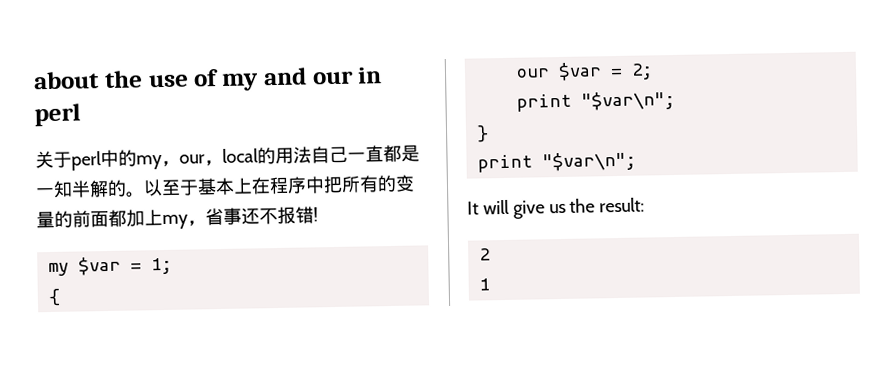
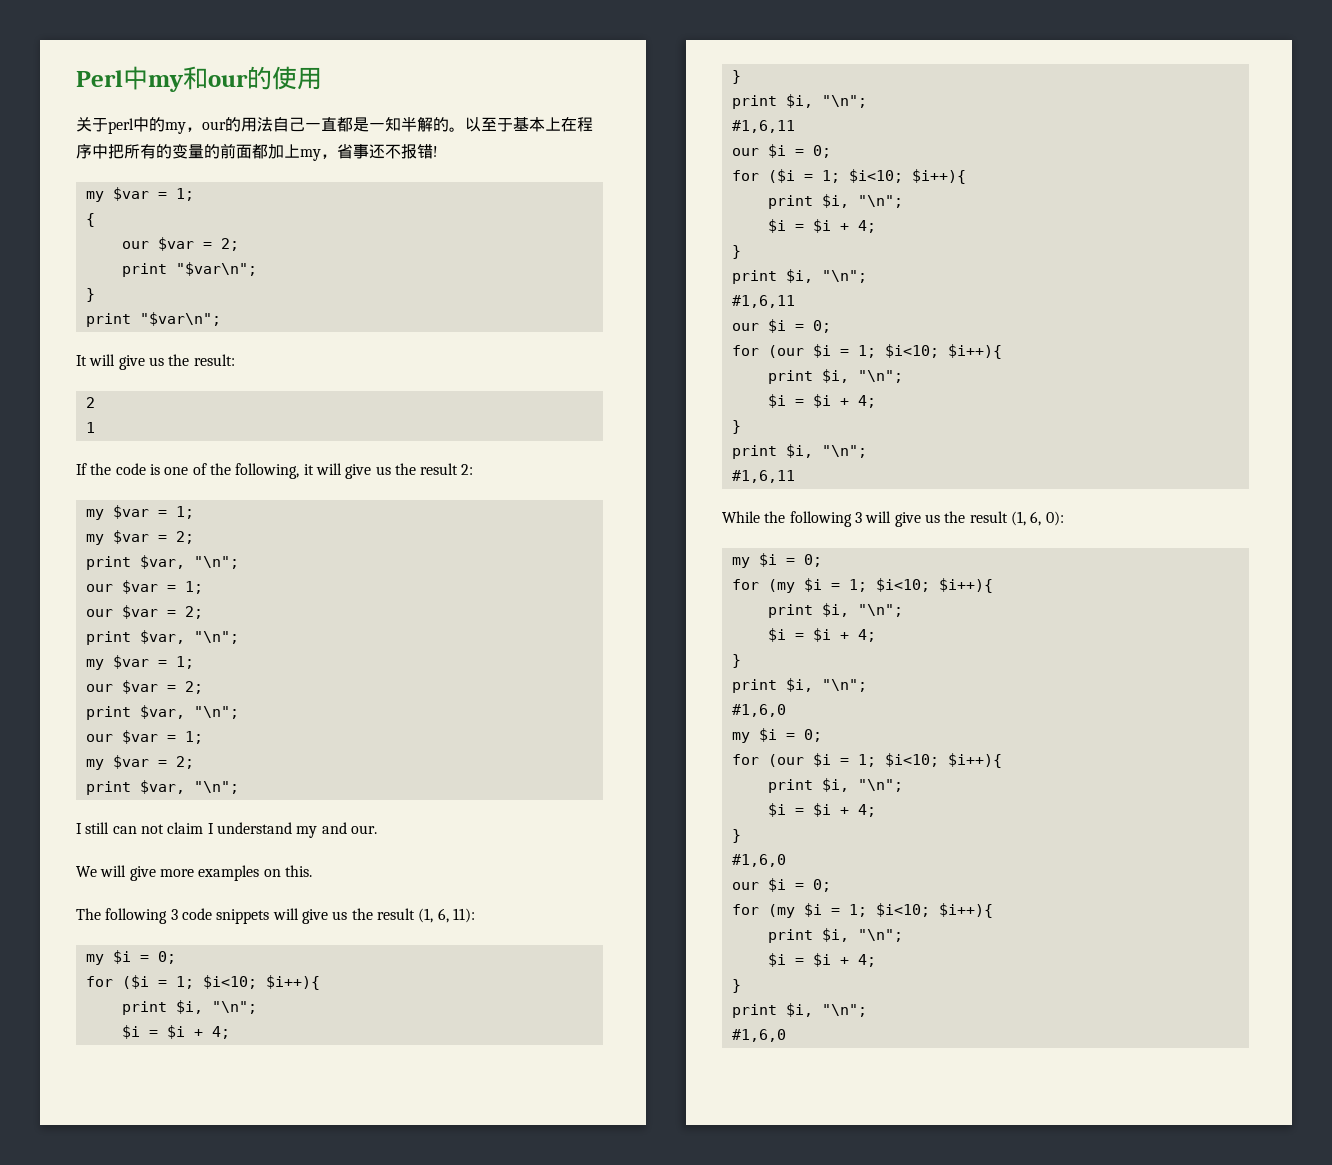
[33,67,383,91] [34,103,81,127] about the use of my and our in perl -> [76,66,322,92] Perl中my和our的使用
[204,148,259,167] ，local -> (226, 125) none
(490, 284) none -> [76,463,474,479] [85,505,194,520] [85,530,194,545] [85,555,239,570] [85,580,203,594] [85,605,203,619] [85,630,239,645] [85,655,194,670] [85,680,203,694] [85,705,239,720] [85,730,203,744] [85,755,194,770] [85,780,239,795] [76,822,377,838] [76,865,312,881] [76,908,475,924] [85,950,176,965] [85,975,320,990] [121,1000,257,1015] [121,1025,230,1039] [731,70,741,84] [731,94,867,109] [731,120,795,133] [731,144,831,158] [731,169,966,184] [767,194,903,209] [767,219,876,233] [731,245,741,259] [731,269,867,284] [731,295,795,308] [731,319,831,333] [731,344,1002,359] [767,369,903,384] [767,394,876,408] [731,420,741,434] [731,444,867,459] [731,470,795,483] [722,511,1064,527] [731,553,822,568] [731,578,993,593] [767,603,903,618] [767,628,876,642] [731,654,741,668] [731,678,867,693] [731,704,786,717] [731,728,822,743] [731,753,1002,768] [767,778,903,793] [767,803,876,817] [731,829,741,843] [731,854,786,867] [731,878,831,892] [731,903,993,918] [767,928,903,943] [767,953,876,967] [731,979,741,993] [731,1003,867,1018] [731,1029,786,1042] // If the code is one of the following, it will give us the result 2: // my $var = 1; // my $var = 2; // print $var, "\n"; // our $var = 1; // our $var = 2; // print $var, "\n"; // my $var = 1; // our $var = 2; // print $var, "\n"; // our $var = 1; // my $var = 2; // print $var, "\n"; // I still can not claim I understand my and our. // We will give more examples on this. // The following 3 code snippets will give us the result (1, 6, 11): // my $i = 0; // for ($i = 1; $i<10; $i++){ // print $i, "\n"; // $i = $i + 4; // } // print $i, "\n"; // #1,6,11 // our $i = 0; // for ($i = 1; $i<10; $i++){ // print $i, "\n"; // $i = $i + 4; // } // print $i, "\n"; // #1,6,11 // our $i = 0; // for (our $i = 1; $i<10; $i++){ // print $i, "\n"; // $i = $i + 4; // } // print $i, "\n"; // #1,6,11 // While the following 3 will give us the result (1, 6, 0): // my $i = 0; // for (my $i = 1; $i<10; $i++){ // print $i, "\n"; // $i = $i + 4; // } // print $i, "\n"; // #1,6,0 // my $i = 0; // for (our $i = 1; $i<10; $i++){ // print $i, "\n"; // $i = $i + 4; // } // #1,6,0 // our $i = 0; // for (my $i = 1; $i<10; $i++){ // print $i, "\n"; // $i = $i + 4; // } // print $i, "\n"; // #1,6,0

